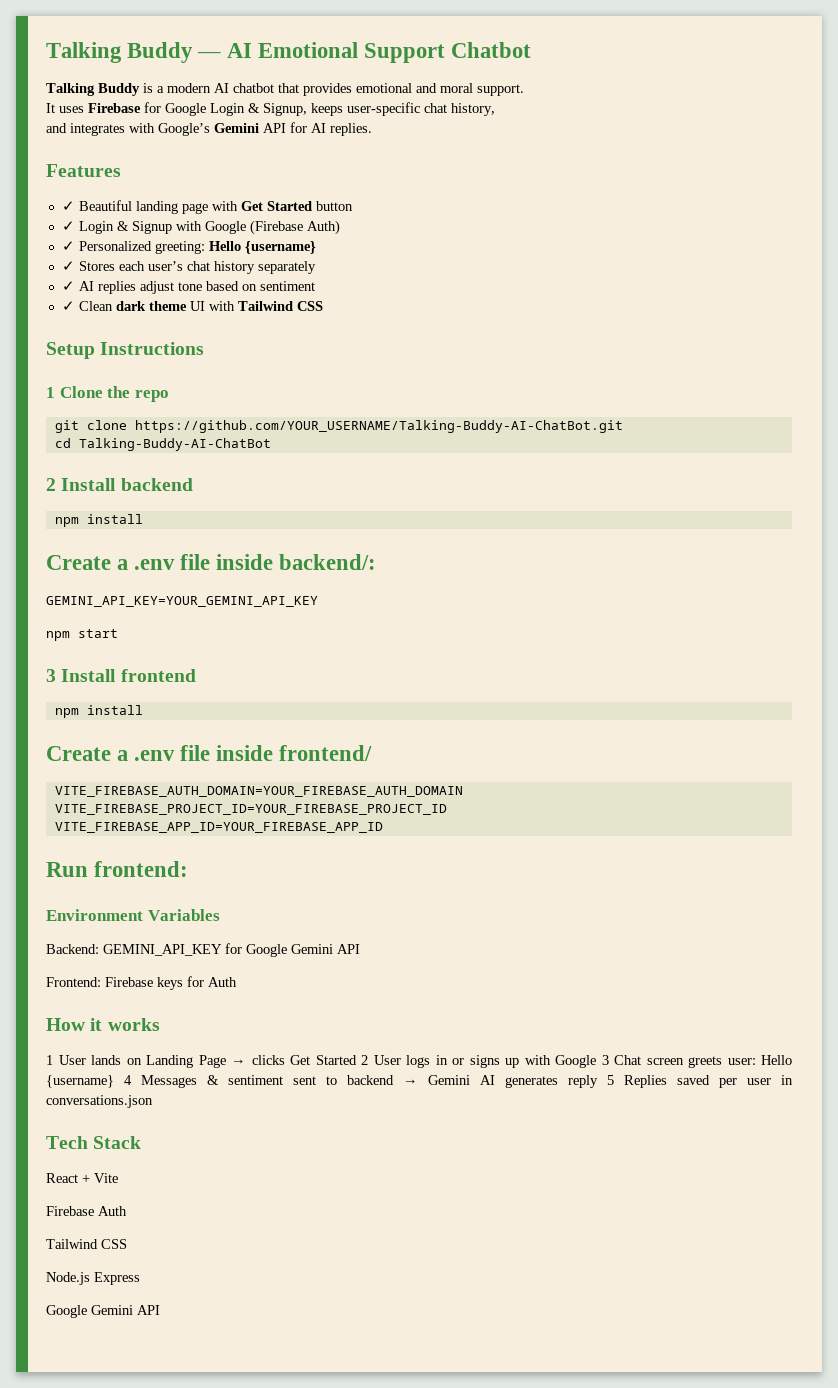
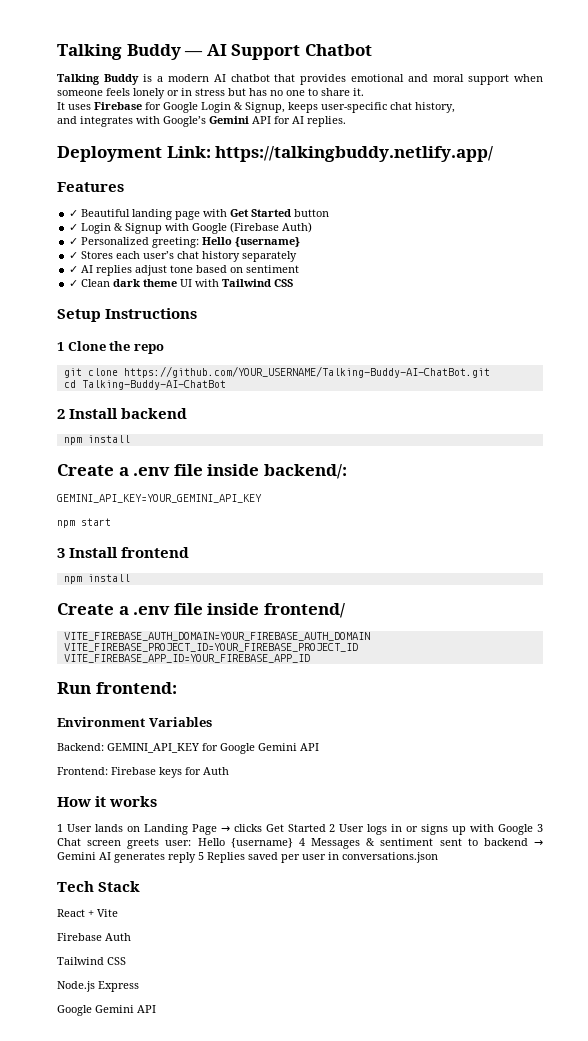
[258,42,359,58] Emotional -> (227, 50) none
[477,84,524,96] support. -> [468,74,543,85] [57,88,364,99] support when someone feels lonely or in stress but has no one to share it.
(372, 129) none -> [57,146,494,162] // Deployment Link: https://talkingbuddy.netlify.app/

